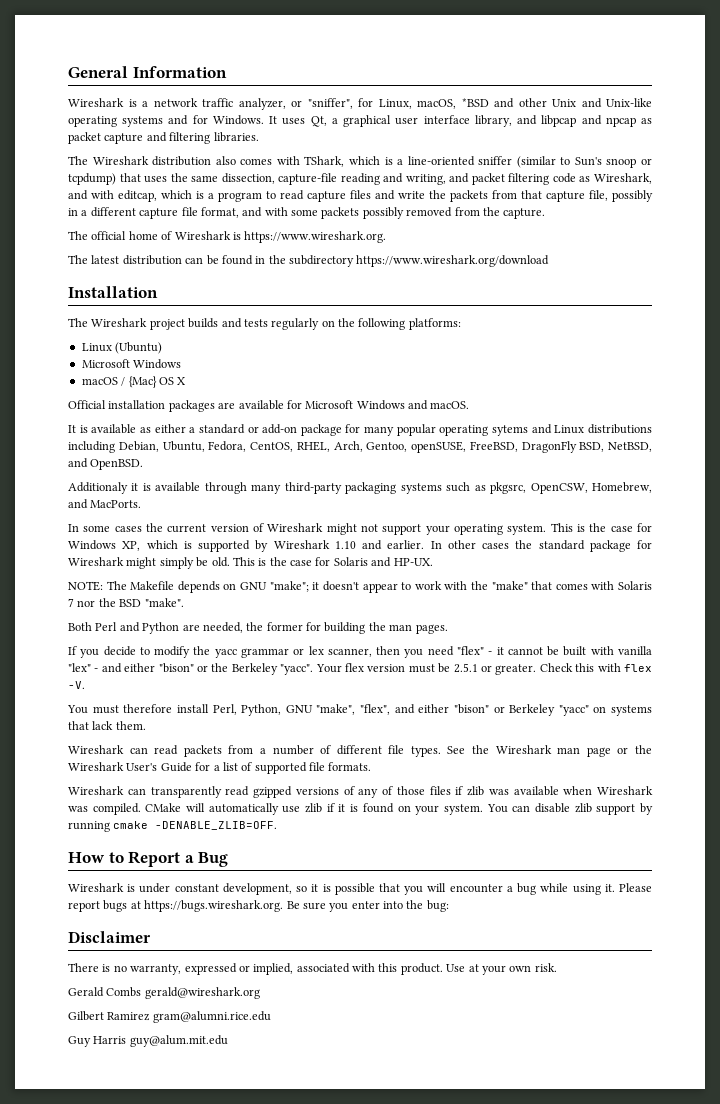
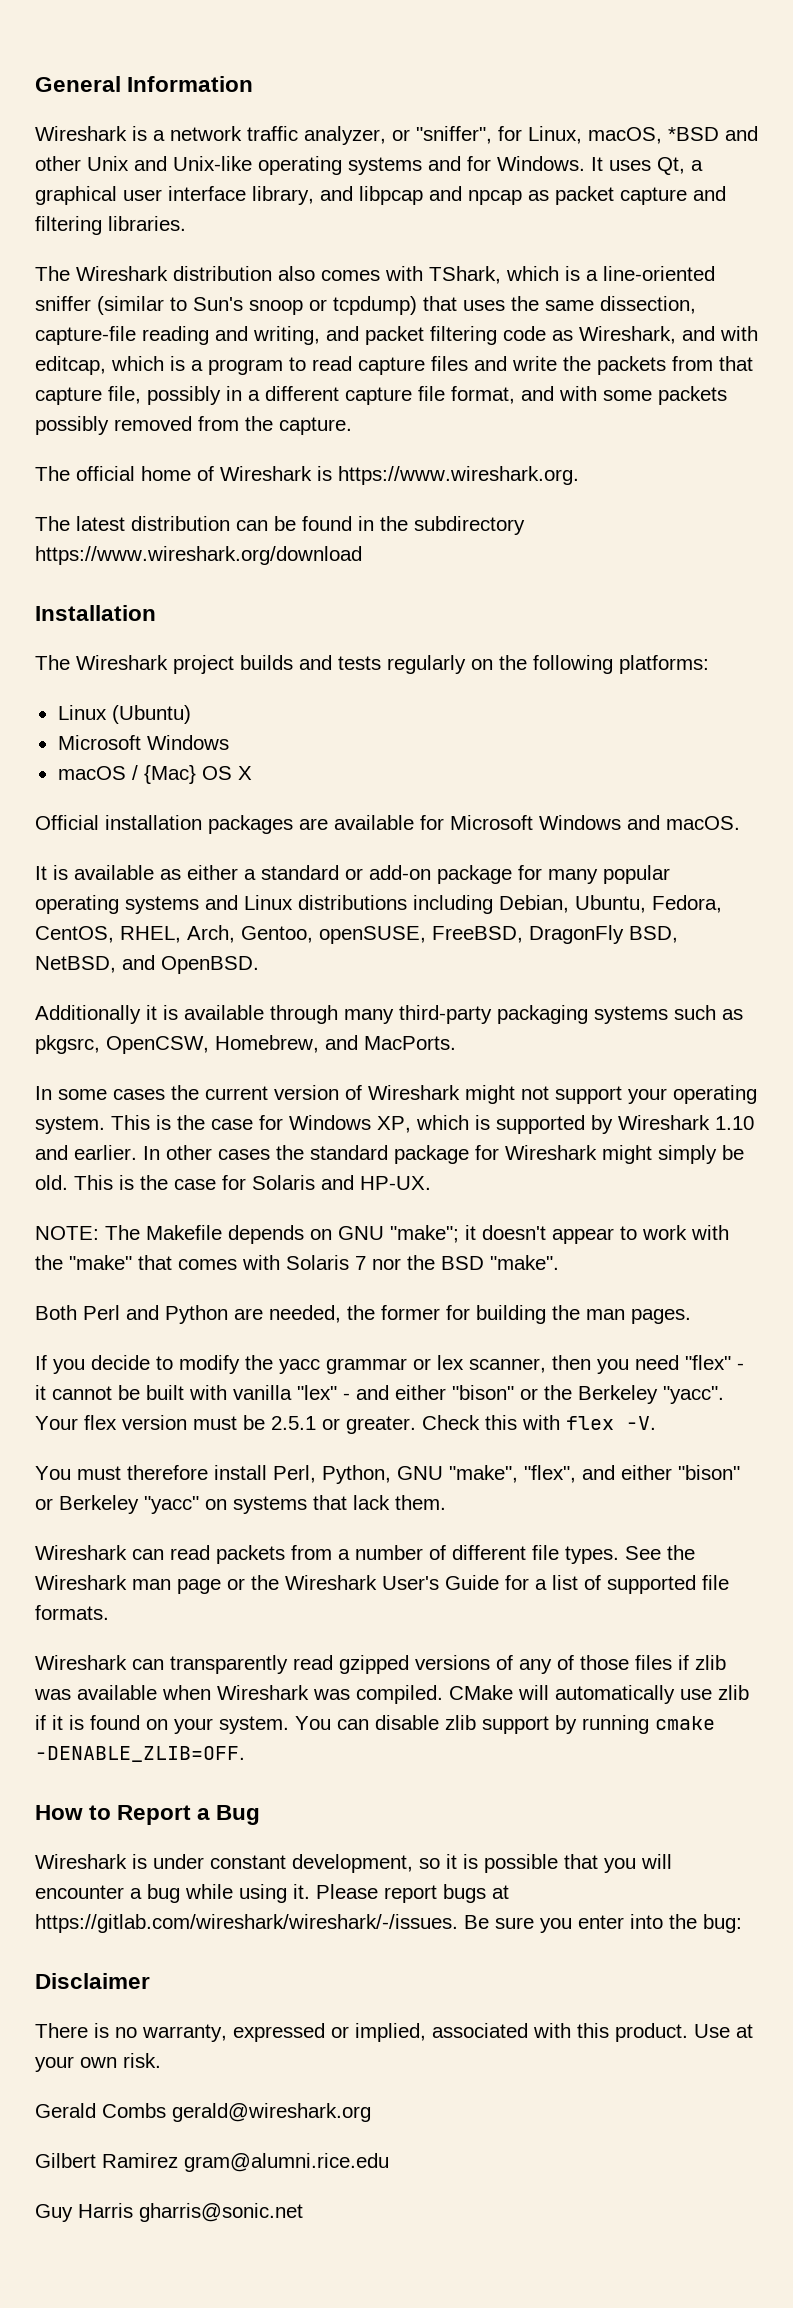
[492,425,529,436] sytems -> [125,896,199,914] systems
[68,482,128,494] Additionaly -> [35,1005,141,1024] Additionally
[144,900,284,912] https://bugs.wireshark.org. -> [35,1914,458,1933] https://gitlab.com/wireshark/wireshark/-/issues.
[129,1035,228,1047] guy@alum.mit.edu -> [139,2203,303,2222] gharris@sonic.net

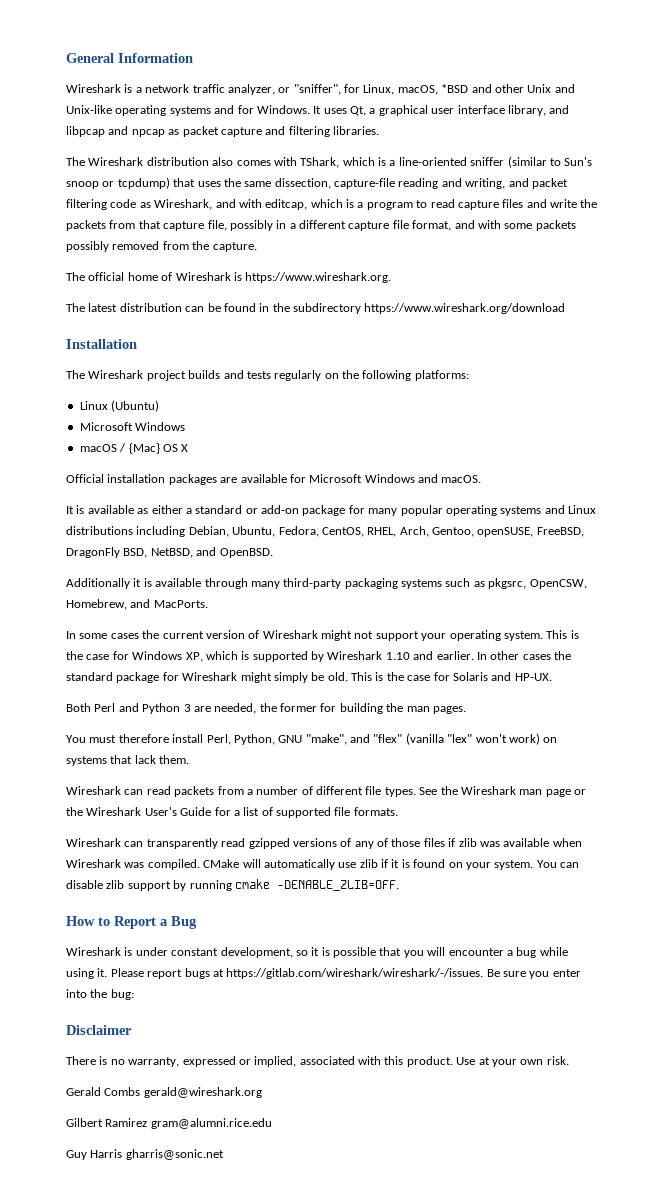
[35,1225,729,1244] [35,1255,559,1270] // NOTE: The Makefile depends on GNU "make"; it doesn't appear to work with the "make" that comes with Solaris 7 nor the BSD "make". -> (552, 677) none
(228, 1314) none -> [183,704,191,712] 3
[35,1355,744,1374] [35,1385,724,1404] [35,1415,656,1434] // If you decide to modify the yacc grammar or lex scanner, then you need "flex" - it cannot be built with vanilla "lex" - and either "bison" or the Berkeley "yacc". Your flex version must be 2.5.1 or greater. Check this with flex -V. -> (466, 710) none
[524,1465,740,1483] [35,1495,199,1514] "flex", and either "bison" or Berkeley "yacc" -> [350,733,540,745] and "flex" (vanilla "lex" won't work)

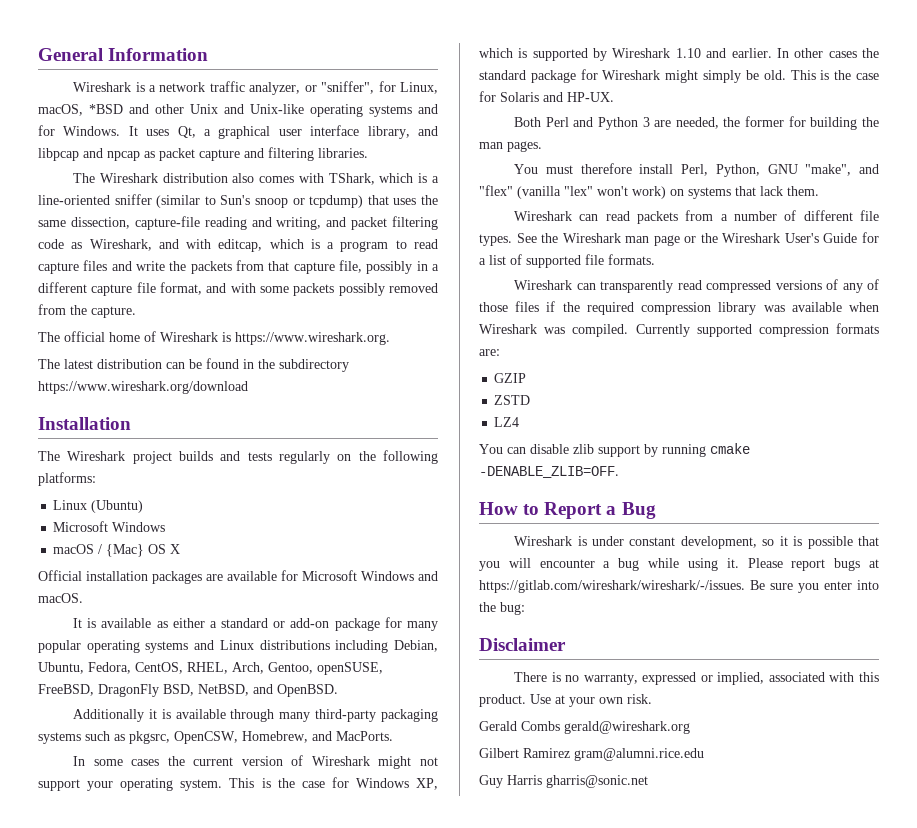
[248,838,290,849] gzipped -> [706,280,772,293] compressed
[458,838,477,847] zlib -> [562,302,757,315] the required compression library
[203,859,534,870] CMake will automatically use zlib if it is found on your system. -> [635,323,879,337] [479,349,500,356] [494,373,527,383] [494,395,531,405] [494,417,520,427] Currently supported compression formats are: // GZIP // ZSTD // LZ4 //

